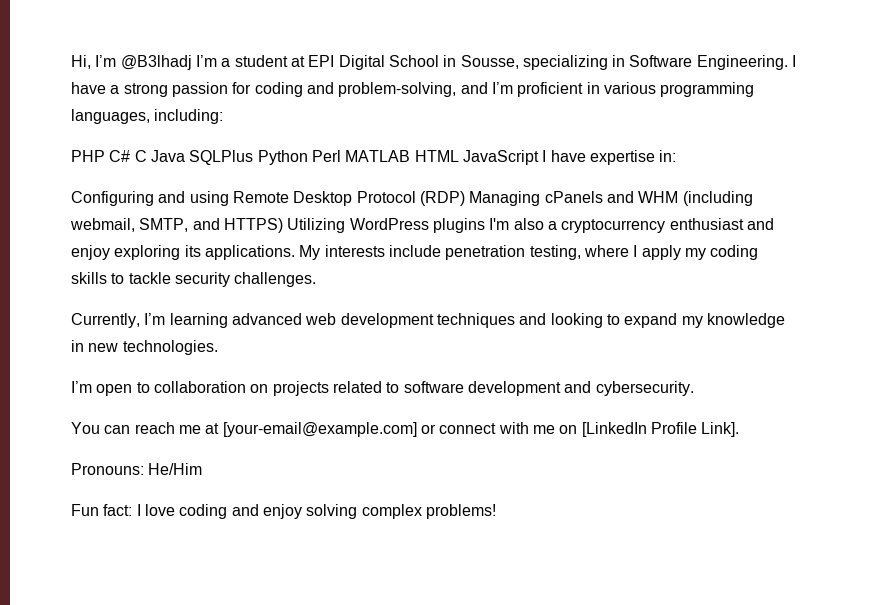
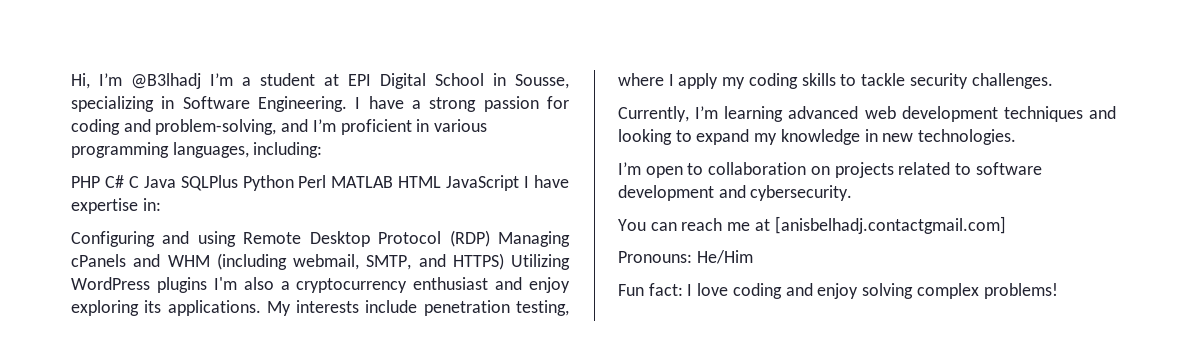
[222,422,740,437] [your-email@example.com] or connect with me on [LinkedIn Profile Link]. -> [774,216,1006,234] [anisbelhadj.contactgmail.com]

